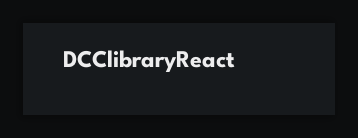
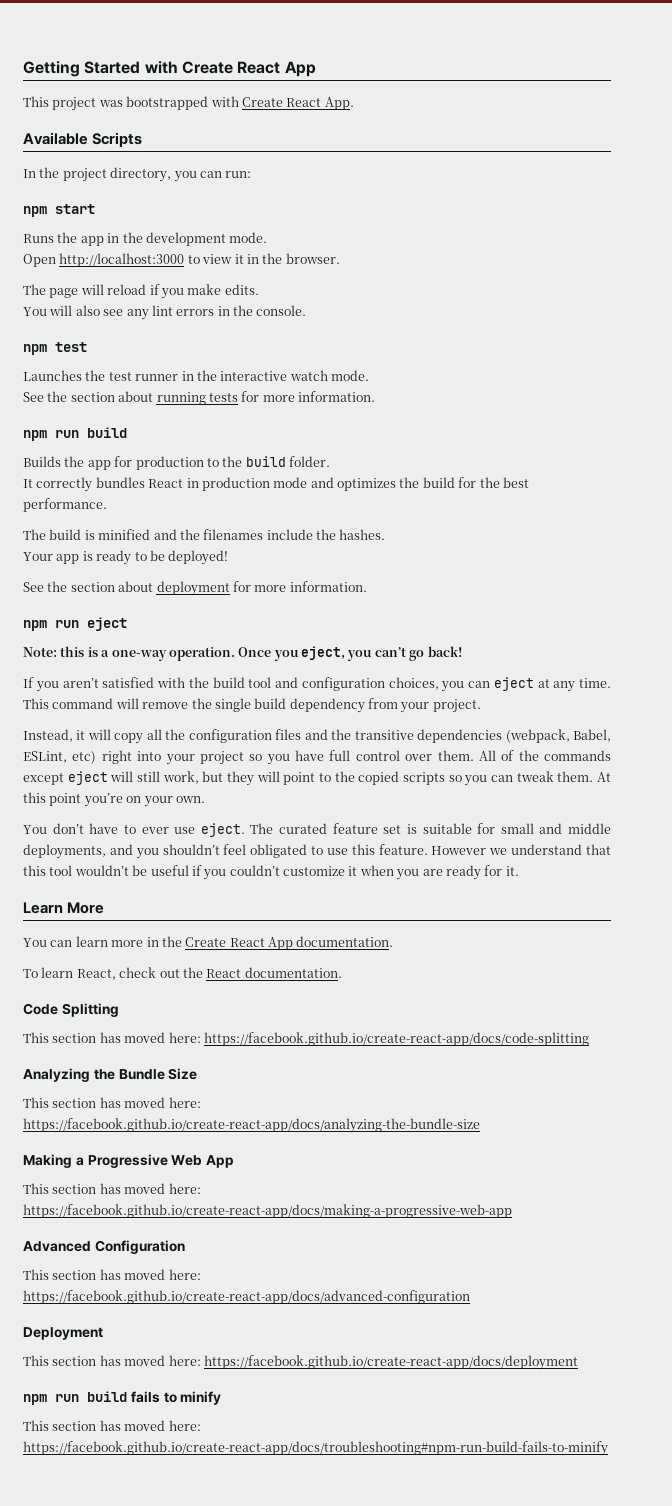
[63,50,235,72] DCClibraryReact -> [23,61,316,77] [23,96,354,111] [23,132,143,147] [23,167,252,182] [23,204,95,217] [23,232,268,246] [23,253,340,267] [23,284,259,299] [23,305,307,320] [23,342,87,355] [23,370,369,381] [23,391,375,405] [23,427,127,441] [23,456,330,470] [23,477,529,492] [23,498,107,512] [23,529,386,540] [23,550,229,565] [23,581,367,596] [23,617,127,631] [23,646,462,661] [23,677,611,692] [23,698,481,713] [23,729,611,744] [23,750,611,765] [23,771,611,786] [23,792,205,807] [23,823,611,837] [23,844,611,859] [23,865,519,880] [23,902,105,914] [23,936,394,950] [23,967,342,980] [23,1003,119,1017] [23,1032,589,1046] [23,1068,198,1082] [23,1097,201,1108] [23,1118,480,1133] [23,1154,235,1168] [23,1183,201,1194] [23,1204,512,1218] [23,1240,185,1254] [23,1269,201,1280] [23,1290,470,1304] [23,1327,103,1340] [23,1355,578,1370] [23,1391,222,1405] [23,1420,201,1431] [23,1441,608,1456] Getting Started with Create React App // This project was bootstrapped with Create React App. // Available Scripts // In the project directory, you can run: // npm start // Runs the app in the development mode. // Open http://localhost:3000 to view it in the browser. // The page will reload if you make edits. // You will also see any lint errors in the console. // npm test // Launches the test runner in the interactive watch mode. // See the section about running tests for more information. // npm run build // Builds the app for production to the build folder. // It correctly bundles React in production mode and optimizes the build for the best performance. // The build is minified and the filenames include the hashes. // Your app is ready to be deployed! // See the section about deployment for more information. // npm run eject // Note: this is a one-way operation. Once you eject, you can’t go back! // If you aren’t satisfied with the build tool and configuration choices, you can eject at any time. This command will remove the single build dependency from your project. // Instead, it will copy all the configuration files and the transitive dependencies (webpack, Babel, ESLint, etc) right into your project so you have full control over them. All of the commands except eject will still work, but they will point to the copied scripts so you can tweak them. At this point you’re on your own. // You don’t have to ever use eject. The curated feature set is suitable for small and middle deployments, and you shouldn’t feel obligated to use this feature. However we understand that this tool wouldn’t be useful if you couldn’t customize it when you are ready for it. // Learn More // You can learn more in the Create React App documentation. // To learn React, check out the React documentation. // Code Splitting // This section has moved here: https://facebook.github.io/create-react-app/docs/code-splitting // Analyzing the Bundle Size // This section has moved here: https://facebook.github.io/create-react-app/docs/analyzing-the-bundle-size // Making a Progressive Web App // This section has moved here: https://facebook.github.io/create-react-app/docs/making-a-progressive-web-app // Advanced Configuration // This section has moved here: https://facebook.github.io/create-react-app/docs/advanced-configuration // Deployment // This section has moved here: https://facebook.github.io/create-react-app/docs/deployment // npm run build fails to minify // This section has moved here: https://facebook.github.io/create-react-app/docs/troubleshooting#npm-run-build-fails-to-minify

